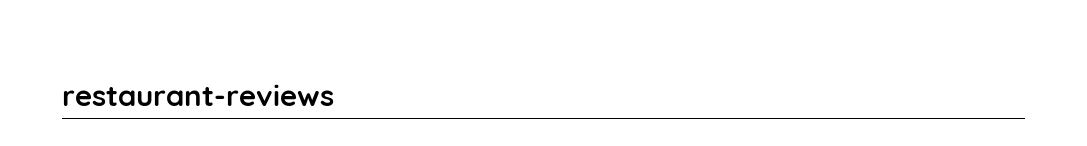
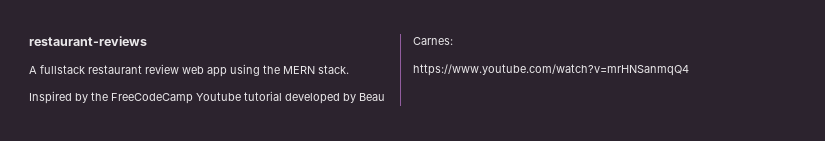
(334, 95) none -> [29,64,349,77] [29,91,385,104] [413,37,453,45] [413,64,689,76] // A fullstack restaurant review web app using the MERN stack. // Inspired by the FreeCodeCamp Youtube tutorial developed by Beau Carnes: // https://www.youtube.com/watch?v=mrHNSanmqQ4

